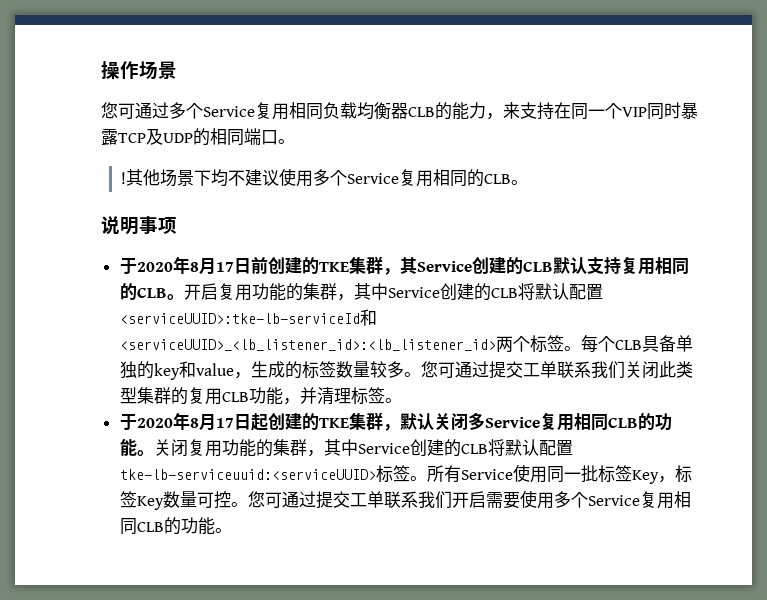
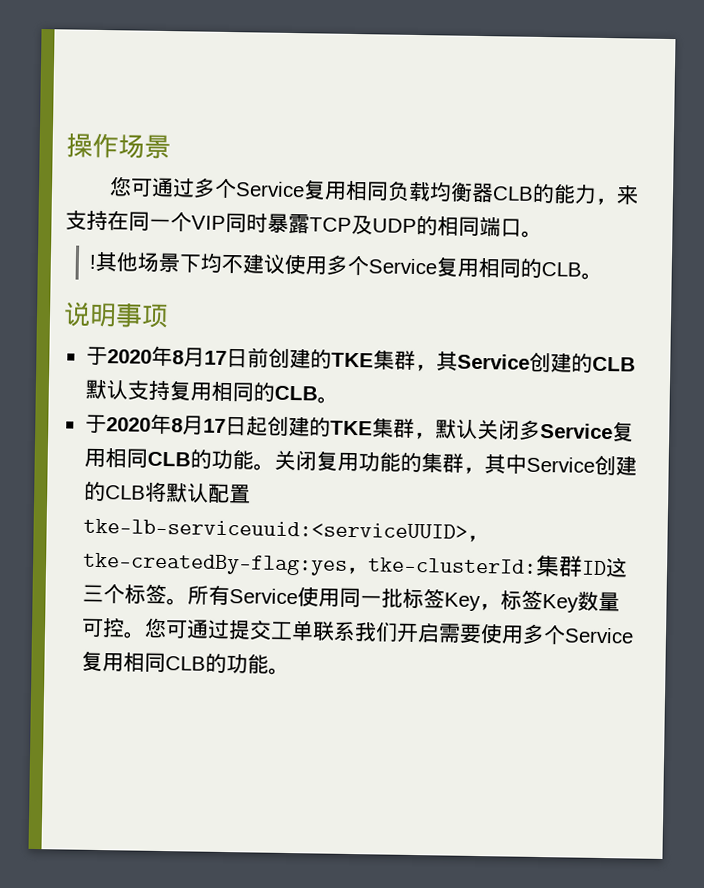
[183,283,603,301] [119,309,377,326] [119,335,693,353] [119,361,693,380] [119,387,402,405] 开启复用功能的集群，其中Service创建的CLB将默认配置<serviceUUID>:tke-lb-serviceId和<serviceUUID>_<lb_listener_id>:<lb_listener_id>两个标签。每个CLB具备单独的key和value，生成的标签数量较多。您可通过提交工单联系我们关闭此类型集群的复用CLB功能，并清理标签。 -> (339, 400) none
(376, 474) none -> [466,534,489,543] [81,552,628,578] [81,584,125,604] ，tke-createdBy-flag:yes，tke-clusterId:集群ID这三个

